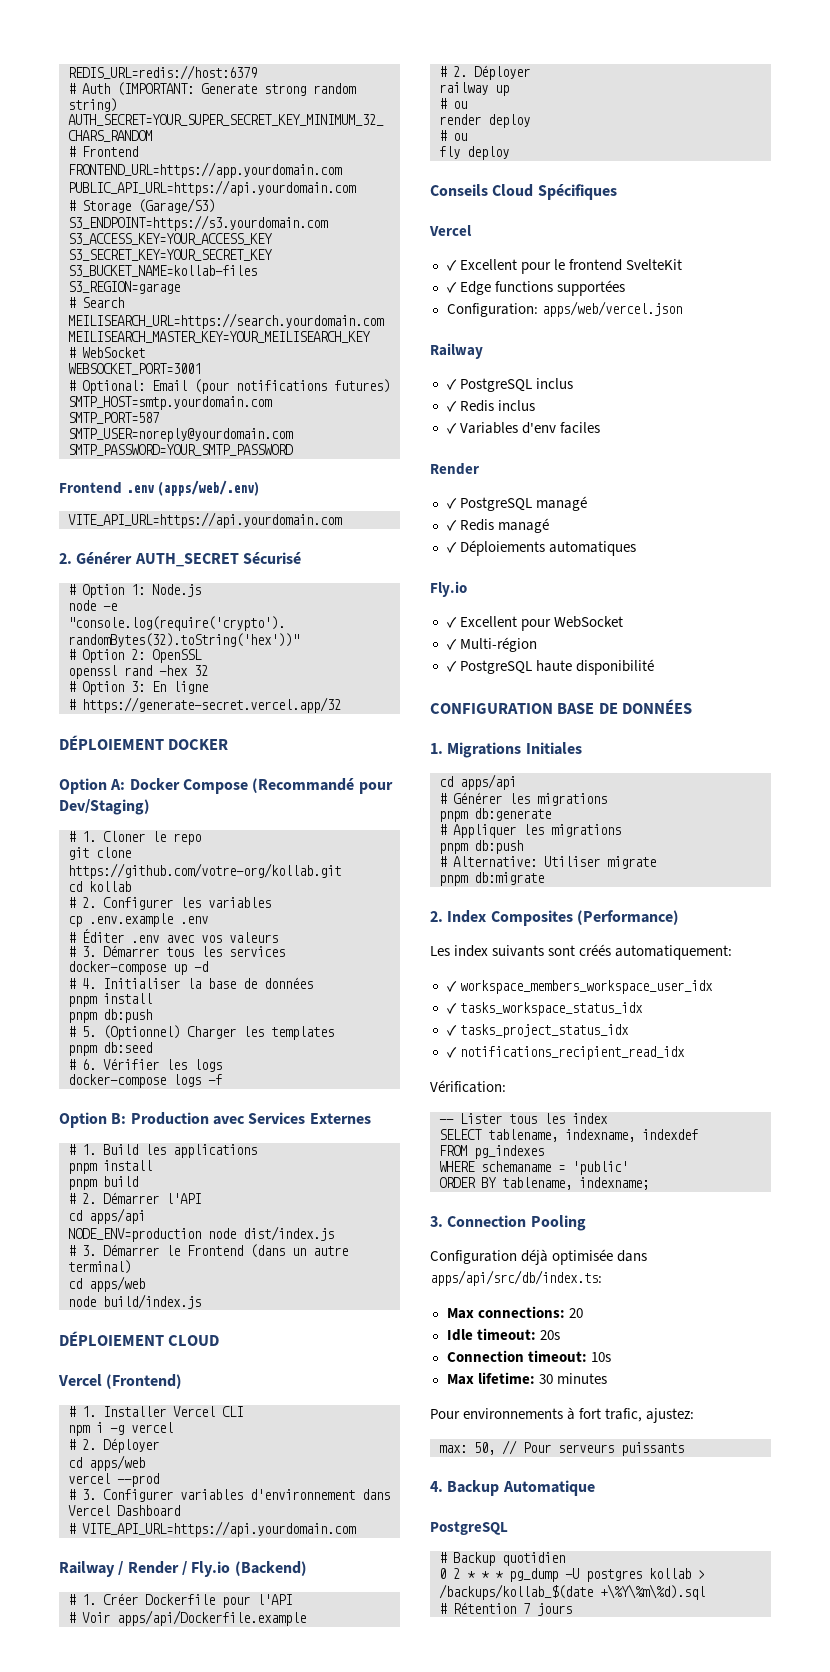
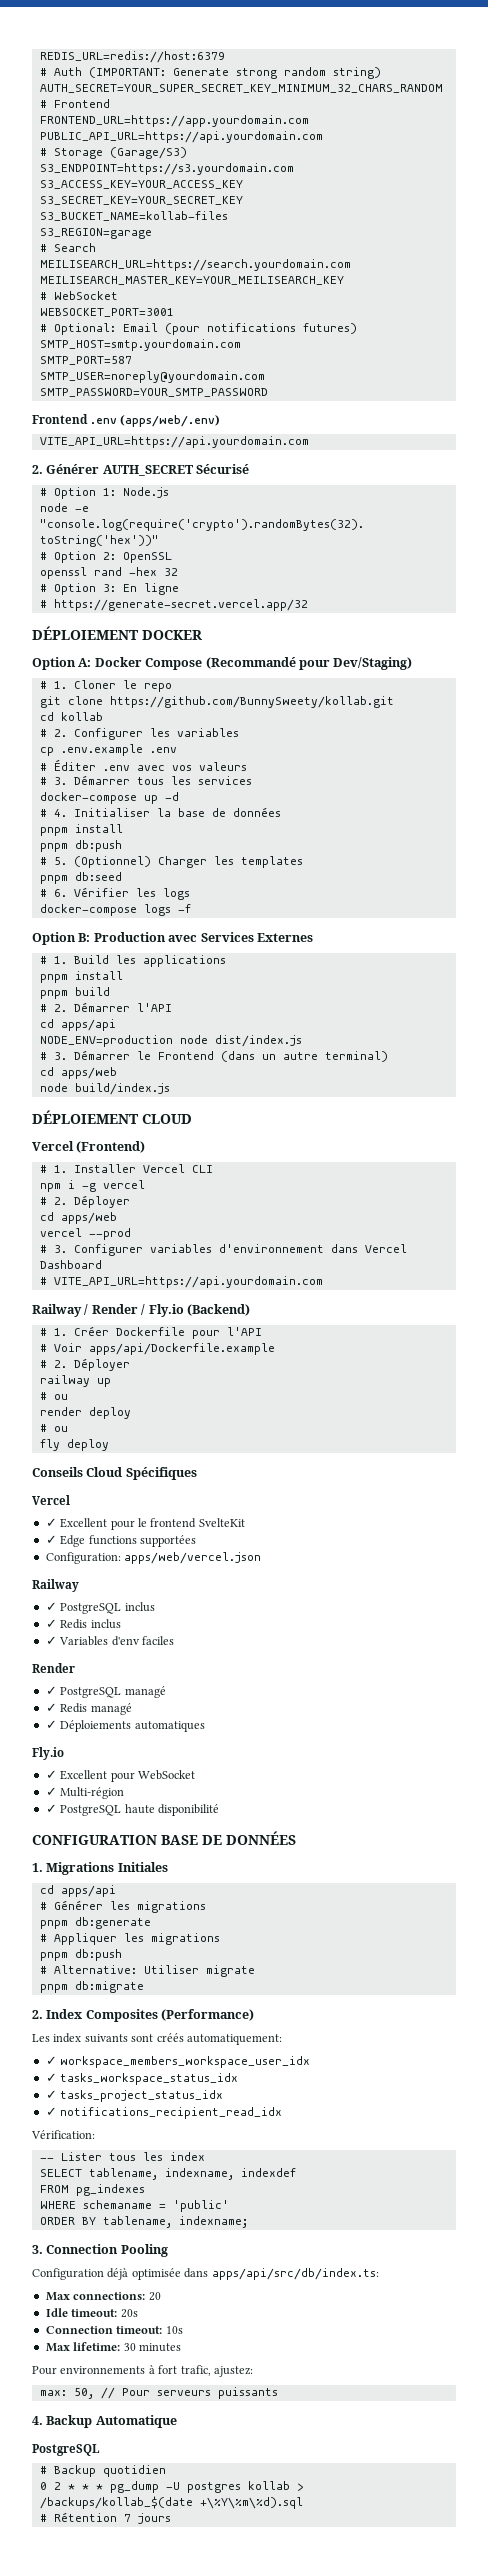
[68,863,341,879] https://github.com/votre-org/kollab.git -> [109,696,394,708] https://github.com/BunnySweety/kollab.git

